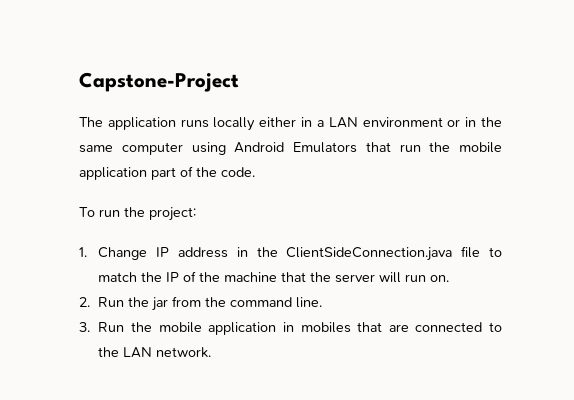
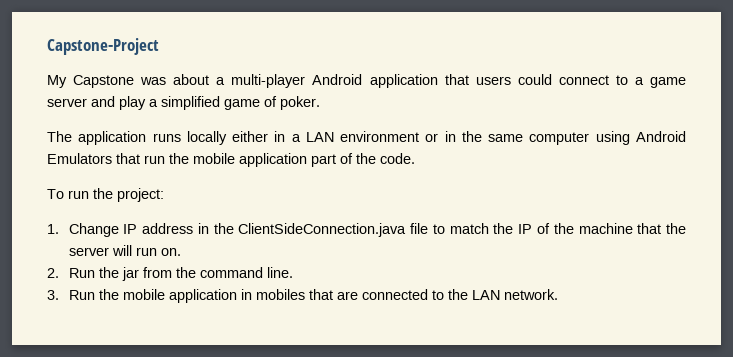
(239, 82) none -> [47,74,686,88] [47,96,320,110] // My Capstone was about a multi-player Android application that users could connect to a game server and play a simplified game of poker.

